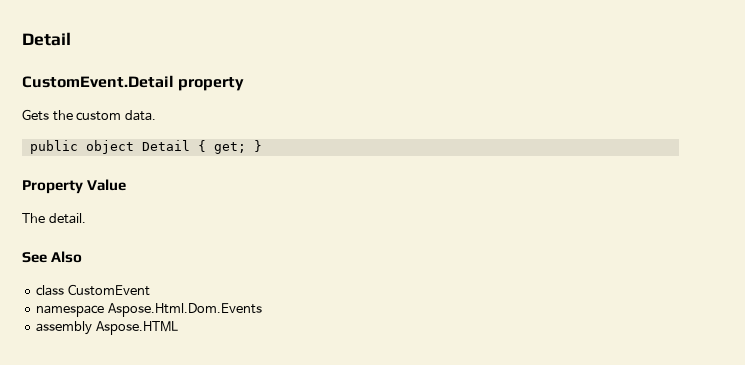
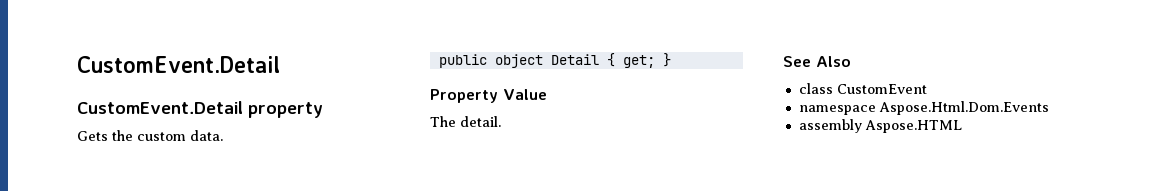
[22,32,71,46] Detail -> [77,56,280,73] CustomEvent.Detail

